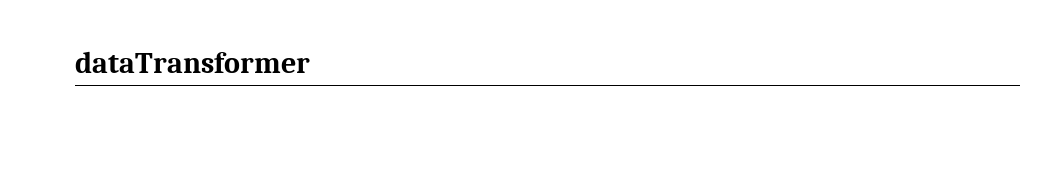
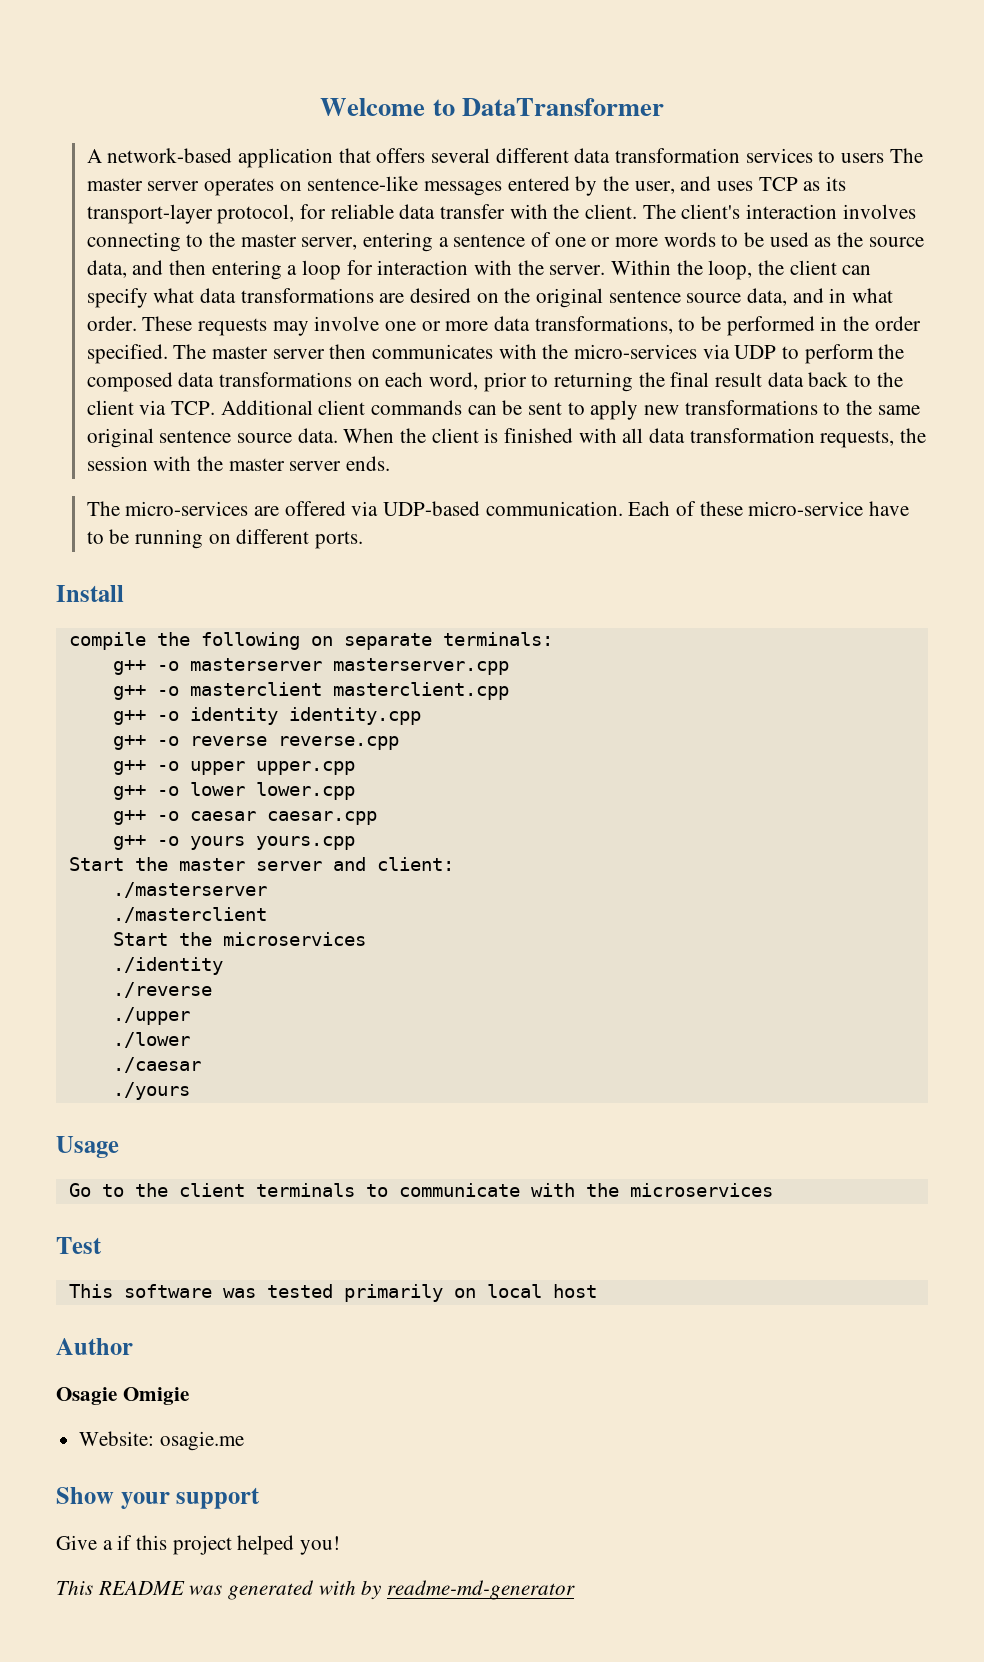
[75,51,310,73] dataTransformer -> [320,98,664,116] [86,148,923,168] [86,176,846,196] [86,204,916,224] [86,232,924,252] [86,260,872,280] [86,288,893,308] [86,316,921,336] [86,344,905,364] [86,372,903,392] [86,400,920,420] [86,428,926,448] [86,456,390,471] [86,501,909,516] [86,529,363,549] [56,585,124,602] [68,632,553,650] [112,658,509,675] [112,682,509,700] [112,707,421,725] [112,735,399,750] [112,760,355,775] [112,782,355,800] [112,810,377,825] [112,835,355,850] [68,857,454,871] [112,882,267,898] [112,907,267,923] [112,932,366,946] [112,957,223,975] [112,982,212,998] [112,1007,190,1025] [112,1032,190,1048] [112,1057,201,1073] [112,1082,190,1100] [56,1136,119,1158] [68,1183,773,1197] [56,1237,102,1254] [68,1284,597,1302] [56,1338,133,1355] [56,1387,189,1405] [79,1431,244,1451] [56,1487,261,1509] [56,1535,341,1555] [56,1580,576,1600] Welcome to DataTransformer // A network-based application that offers several different data transformation services to users The master server operates on sentence-like messages entered by the user, and uses TCP as its transport-layer protocol, for reliable data transfer with the client. The client's interaction involves connecting to the master server, entering a sentence of one or more words to be used as the source data, and then entering a loop for interaction with the server. Within the loop, the client can specify what data transformations are desired on the original sentence source data, and in what order. These requests may involve one or more data transformations, to be performed in the order specified. The master server then communicates with the micro-services via UDP to perform the composed data transformations on each word, prior to returning the final result data back to the client via TCP. Additional client commands can be sent to apply new transformations to the same original sentence source data. When the client is finished with all data transformation requests, the session with the master server ends. // The micro-services are offered via UDP-based communication. Each of these micro-service have to be running on different ports. // Install // compile the following on separate terminals: // g++ -o masterserver masterserver.cpp // g++ -o masterclient masterclient.cpp // g++ -o identity identity.cpp // g++ -o reverse reverse.cpp // g++ -o upper upper.cpp // g++ -o lower lower.cpp // g++ -o caesar caesar.cpp // g++ -o yours yours.cpp // Start the master server and client: // ./masterserver // ./masterclient // Start the microservices // ./identity // ./reverse // ./upper // ./lower // ./caesar // ./yours // Usage // Go to the client terminals to communicate with the microservices // Test // This software was tested primarily on local host // Author // Osagie Omigie // Website: osagie.me // Show your support // Give a if this project helped you! // This README was generated with by readme-md-generator

